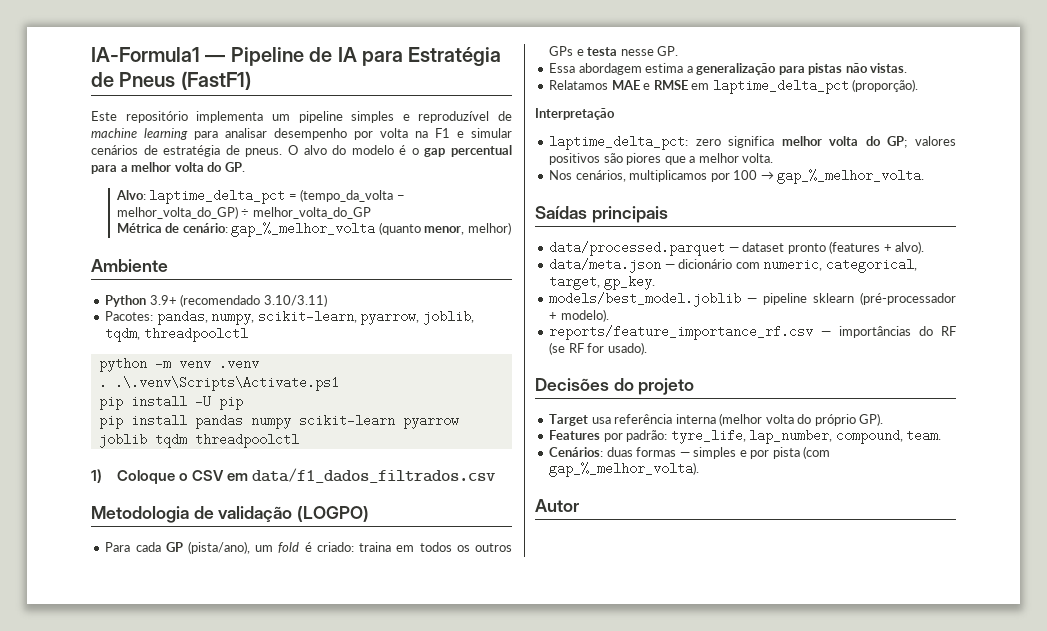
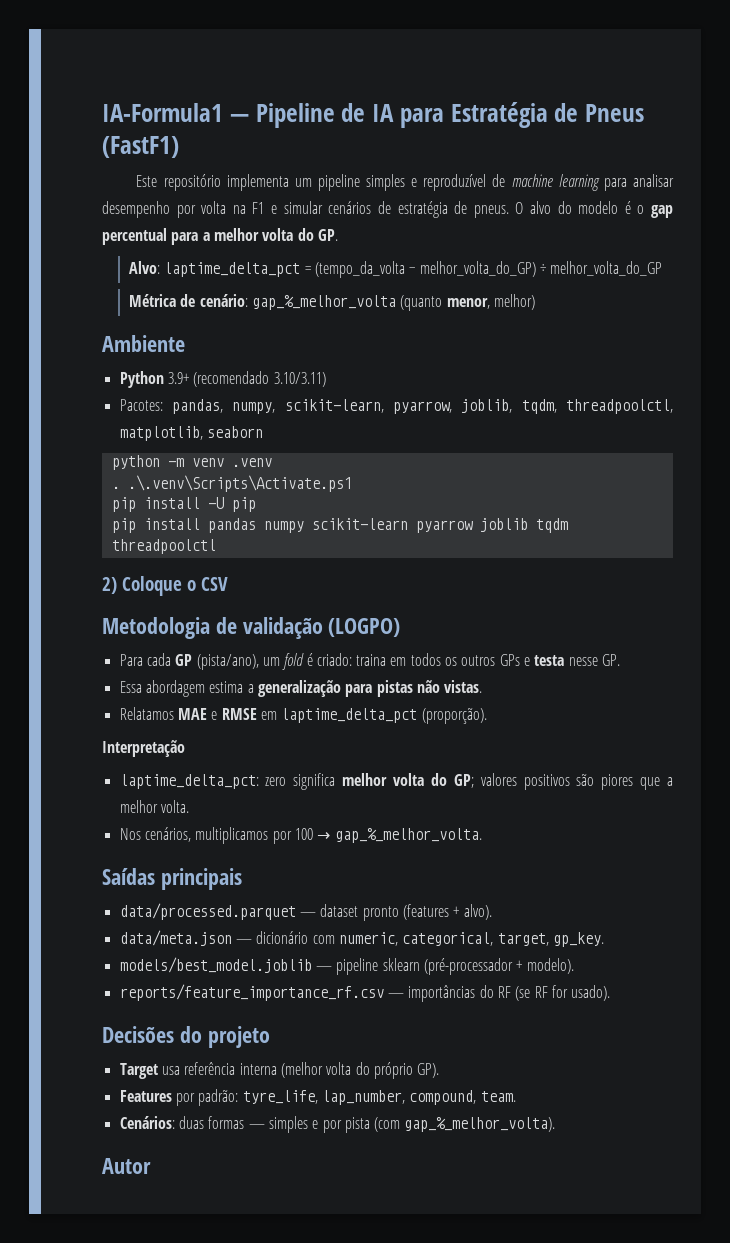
[143,327,248,342] threadpoolctl -> [566,399,673,414] [119,426,263,441] threadpoolctl, matplotlib, seaborn
[91,469,102,483] 1) -> [102,577,117,594] 2)
[226,468,495,483] em data/f1_dados_filtrados.csv -> (228, 584) none

